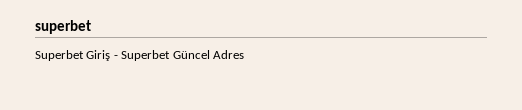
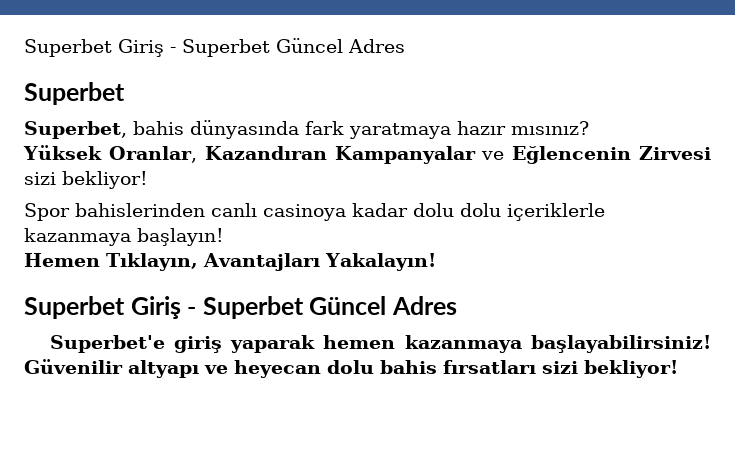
[35,20,91,34] [35,50,244,61] superbet // Superbet Giriş - Superbet Güncel Adres -> [24,38,405,57] [24,82,125,105] [24,120,589,139] [23,145,711,164] [24,171,148,189] [24,203,605,221] [24,228,224,246] [24,253,436,271] [24,296,458,319] [49,335,711,353] [24,359,678,378] Superbet Giriş - Superbet Güncel Adres // Superbet // Superbet, bahis dünyasında fark yaratmaya hazır mısınız? // Yüksek Oranlar, Kazandıran Kampanyalar ve Eğlencenin Zirvesi sizi bekliyor! // Spor bahislerinden canlı casinoya kadar dolu dolu içeriklerle kazanmaya başlayın! // Hemen Tıklayın, Avantajları Yakalayın! // Superbet Giriş - Superbet Güncel Adres // Superbet'e giriş yaparak hemen kazanmaya başlayabilirsiniz! Güvenilir altyapı ve heyecan dolu bahis fırsatları sizi bekliyor!

